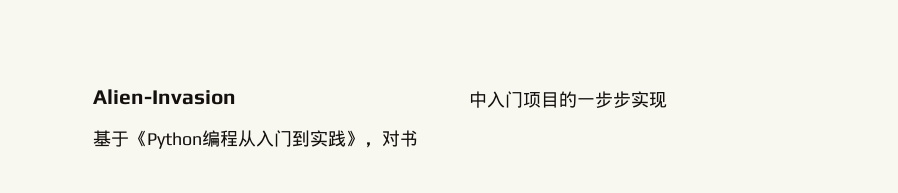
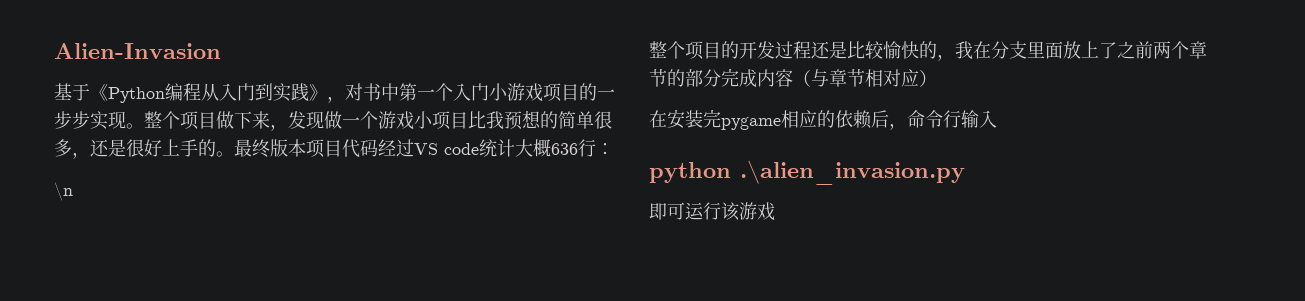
[487,91,667,108] 入门项目的一步步实现 -> [399,83,615,102] [54,110,612,131] [54,139,614,159] [54,182,73,201] [649,41,1207,61] [649,68,937,87] [649,109,997,130] [649,160,965,185] [649,202,775,221] 第一个入门小游戏项目的一步步实现。整个项目做下来，发现做一个游戏小项目比我预想的简单很多，还是很好上手的。最终版本项目代码经过VS code统计大概636行： // \n // 整个项目的开发过程还是比较愉快的，我在分支里面放上了之前两个章节的部分完成内容（与章节相对应） // 在安装完pygame相应的依赖后，命令行输入 // python .\alien_invasion.py // 即可运行该游戏

